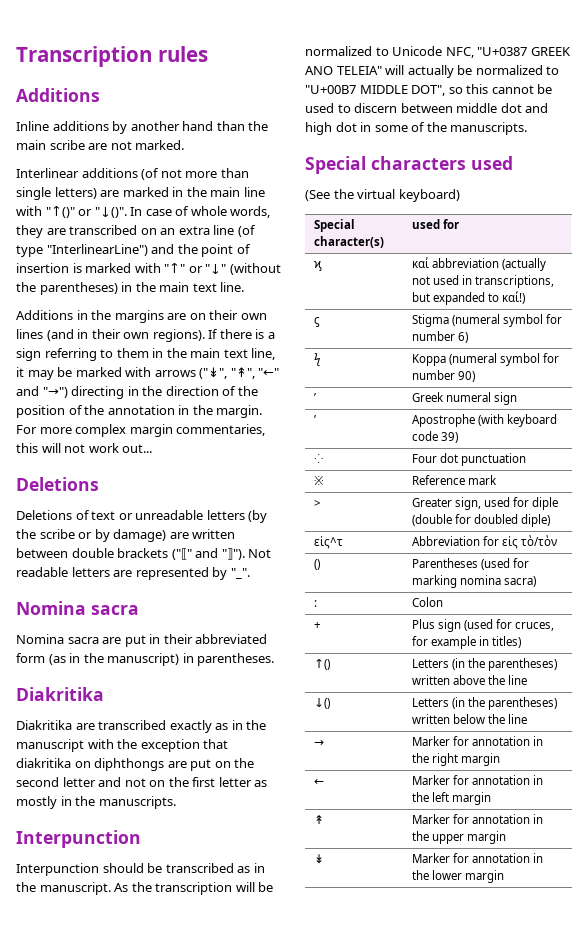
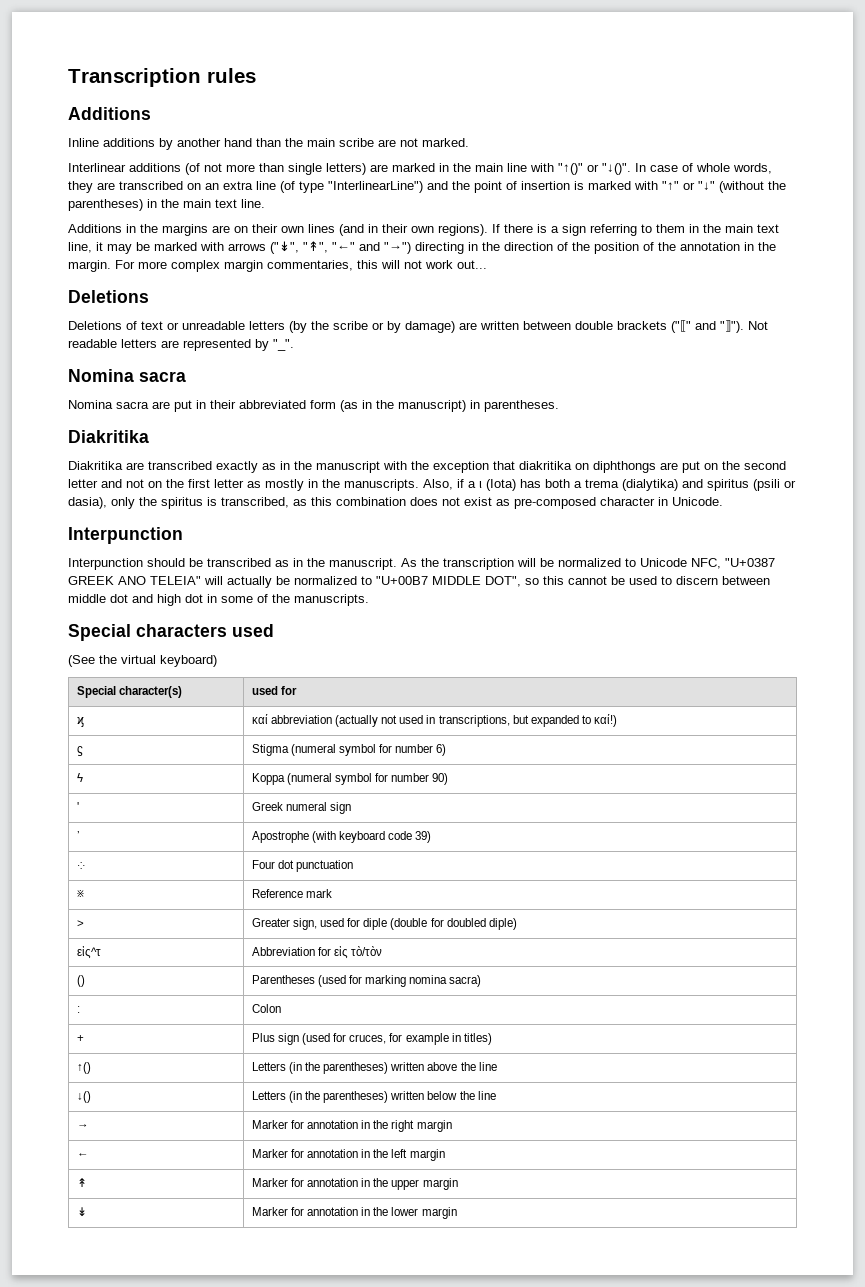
(176, 802) none -> [423,479,796,491] [68,497,723,509] Also, if a ι (Iota) has both a trema (dialytika) and spiritus (psili or dasia), only the spiritus is transcribed, as this combination does not exist as pre-composed character in Unicode.

